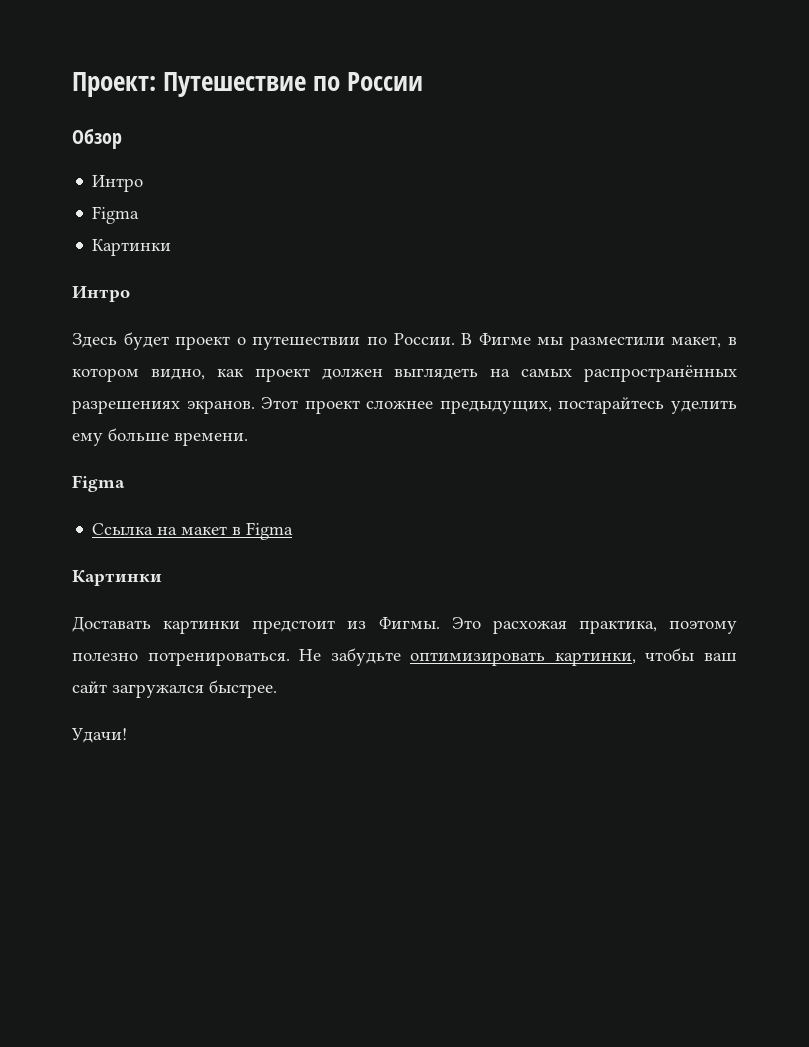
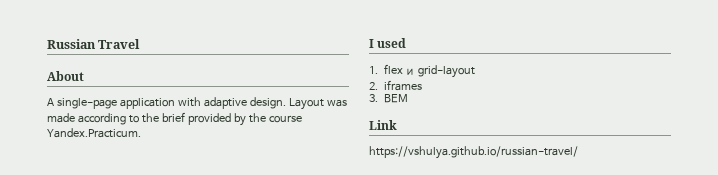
[72,72,424,97] [72,129,122,149] [92,175,144,192] [92,206,140,224] [92,239,172,256] [72,286,130,302] [72,332,737,350] [72,365,737,382] [72,397,737,414] [72,428,248,446] [72,475,125,492] [92,522,294,540] [72,570,162,586] [72,616,737,634] [72,648,737,666] [72,680,277,698] [71,728,127,743] Проект: Путешествие по России // Обзор // Интро // Figma // Картинки // Интро // Здесь будет проект о путешествии по России. В Фигме мы разместили макет, в котором видно, как проект должен выглядеть на самых распространённых разрешениях экранов. Этот проект сложнее предыдущих, постарайтесь уделить ему больше времени. // Figma // Ссылка на макет в Figma // Картинки // Доставать картинки предстоит из Фигмы. Это расхожая практика, поэтому полезно потренироваться. Не забудьте оптимизировать картинки, чтобы ваш сайт загружался быстрее. // Удачи! -> [47,39,141,49] [47,71,84,81] [47,97,347,110] [47,112,302,126] [47,128,141,138] [369,38,407,48] [369,64,476,78] [369,80,422,91] [369,94,408,103] [369,120,397,130] [369,146,578,159] Russian Travel // About // A single-page application with adaptive design. Layout was made according to the brief provided by the course Yandex.Practicum. // I used // 1. flex и grid-layout // 2. iframes // 3. BEM // Link // https://vshulya.github.io/russian-travel/

